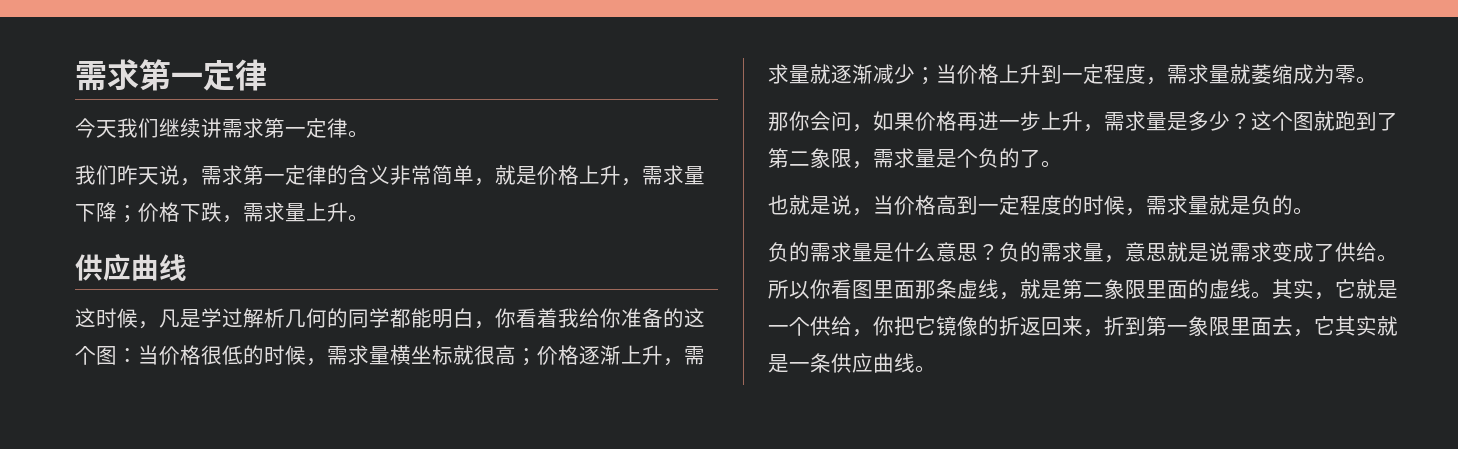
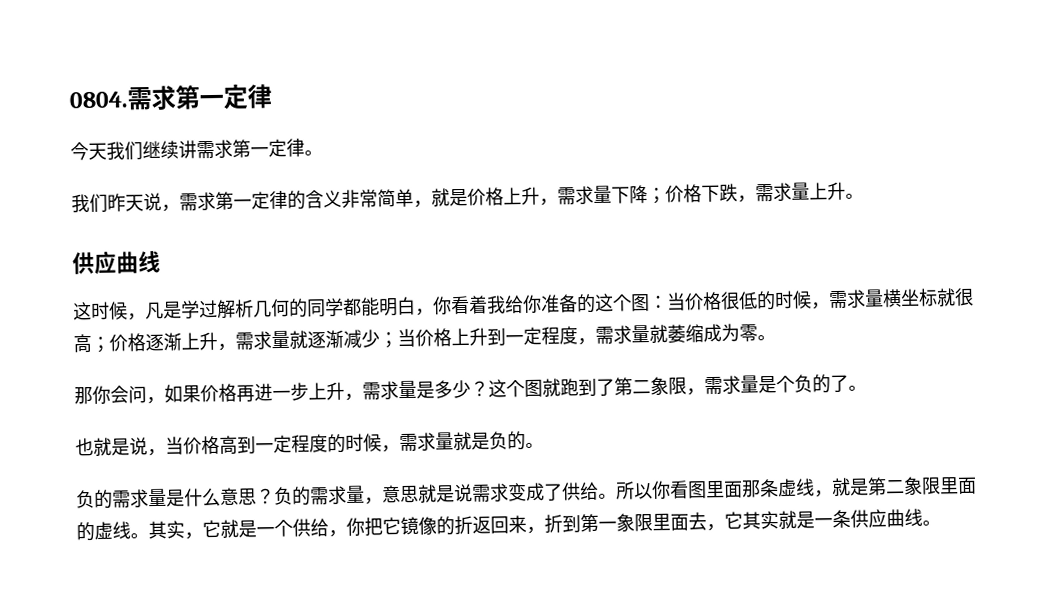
(75, 76) none -> [69,91,128,109] 0804.

